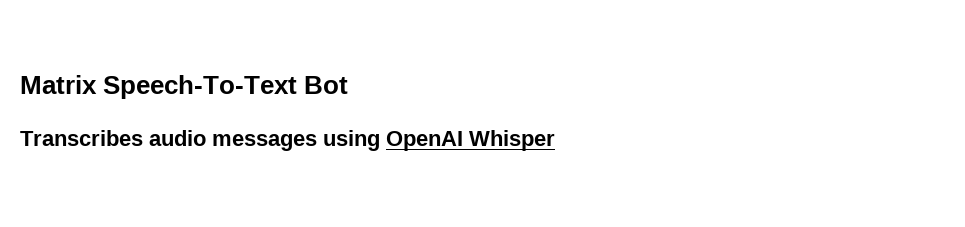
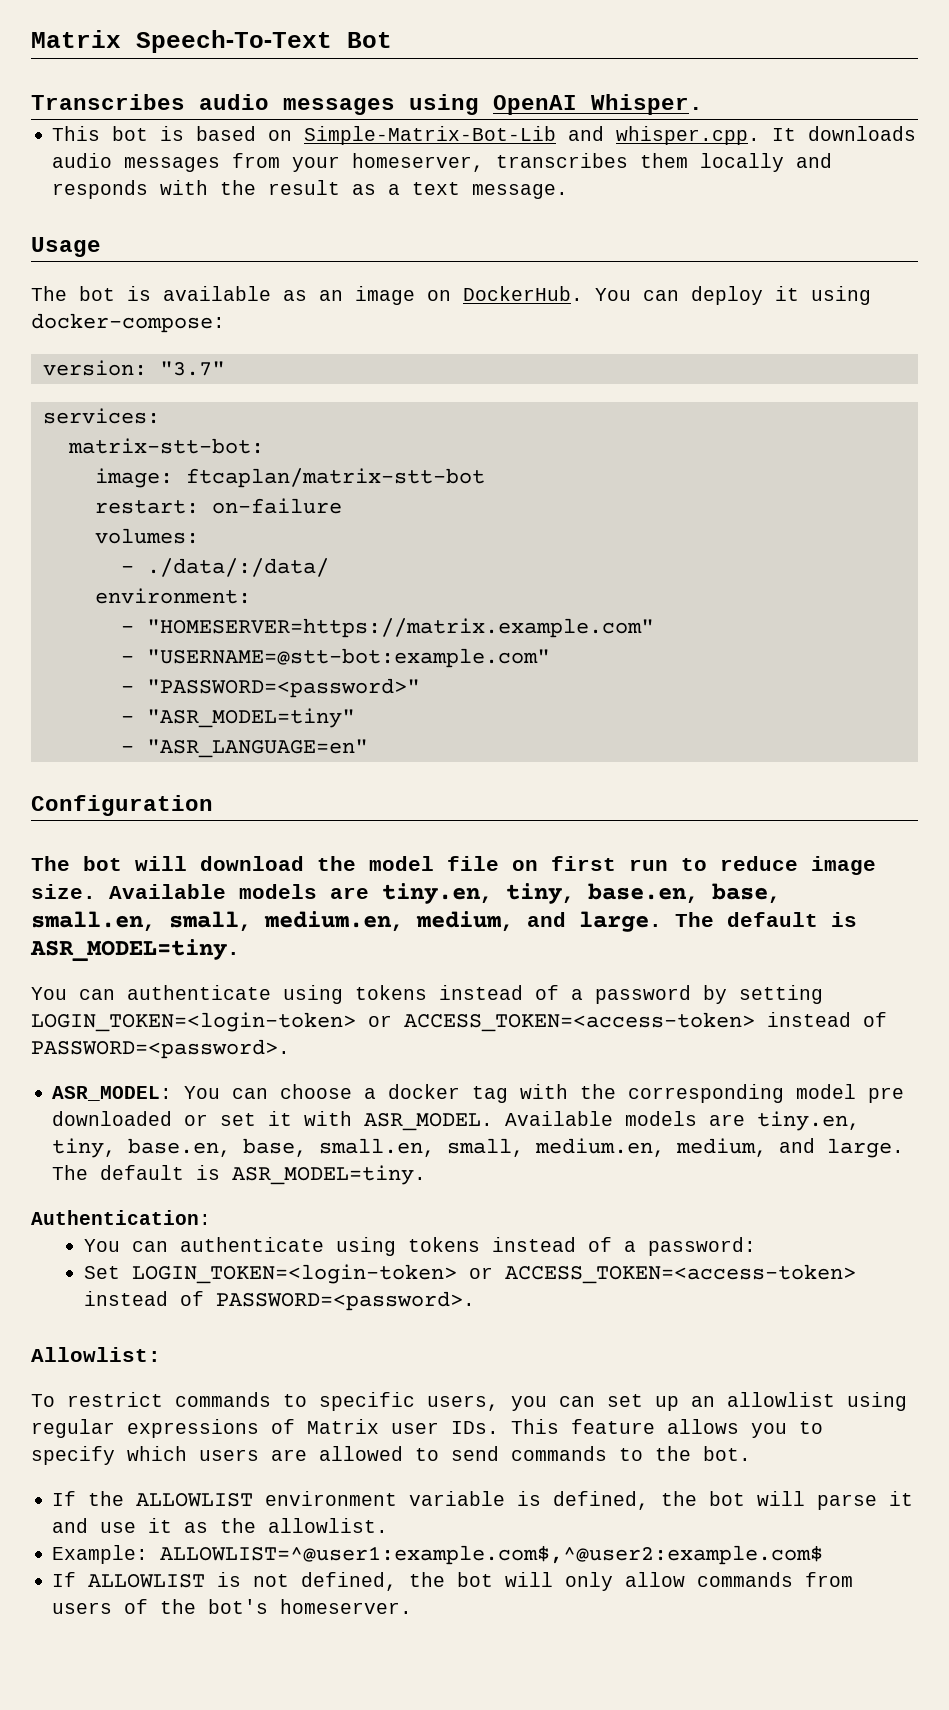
[469,130,555,151] Whisper -> [591,94,703,115] [52,126,917,145] [52,153,833,172] [52,180,569,199] [31,237,101,257] [31,286,871,305] [31,313,225,333] [42,360,225,376] [42,408,160,424] [67,438,264,454] [94,468,485,488] [94,498,342,514] [94,528,199,544] [120,558,329,577] [94,588,251,604] [120,618,654,638] [120,648,550,668] [120,678,420,698] [120,708,355,728] [120,739,368,758] [31,795,213,816] [31,856,876,875] [31,883,781,904] [31,911,857,932] [30,939,240,962] [31,985,823,1004] [31,1012,887,1032] [31,1039,290,1059] [52,1084,905,1103] [52,1111,861,1131] [52,1138,905,1158] [52,1165,427,1185] [31,1210,211,1225] [83,1237,756,1256] [83,1264,856,1284] [83,1291,475,1311] [31,1347,161,1362] [31,1392,907,1411] [31,1419,823,1438] [31,1446,751,1465] [52,1491,914,1510] [52,1518,389,1533] [52,1545,824,1565] [52,1572,854,1591] [52,1599,413,1614] Whisper. // This bot is based on Simple-Matrix-Bot-Lib and whisper.cpp. It downloads audio messages from your homeserver, transcribes them locally and responds with the result as a text message. // Usage // The bot is available as an image on DockerHub. You can deploy it using docker-compose: // version: "3.7" // services: // matrix-stt-bot: // image: ftcaplan/matrix-stt-bot // restart: on-failure // volumes: // - ./data/:/data/ // environment: // - "HOMESERVER=https://matrix.example.com" // - "USERNAME=@stt-bot:example.com" // - "PASSWORD=<password>" // - "ASR_MODEL=tiny" // - "ASR_LANGUAGE=en" // Configuration // The bot will download the model file on first run to reduce image size. Available models are tiny.en, tiny, base.en, base, small.en, small, medium.en, medium, and large. The default is ASR_MODEL=tiny. // You can authenticate using tokens instead of a password by setting LOGIN_TOKEN=<login-token> or ACCESS_TOKEN=<access-token> instead of PASSWORD=<password>. // ASR_MODEL: You can choose a docker tag with the corresponding model pre downloaded or set it with ASR_MODEL. Available models are tiny.en, tiny, base.en, base, small.en, small, medium.en, medium, and large. The default is ASR_MODEL=tiny. // Authentication: // You can authenticate using tokens instead of a password: // Set LOGIN_TOKEN=<login-token> or ACCESS_TOKEN=<access-token> instead of PASSWORD=<password>. // Allowlist: // To restrict commands to specific users, you can set up an allowlist using regular expressions of Matrix user IDs. This feature allows you to specify which users are allowed to send commands to the bot. // If the ALLOWLIST environment variable is defined, the bot will parse it and use it as the allowlist. // Example: ALLOWLIST=^@user1:example.com$,^@user2:example.com$ // If ALLOWLIST is not defined, the bot will only allow commands from users of the bot's homeserver.

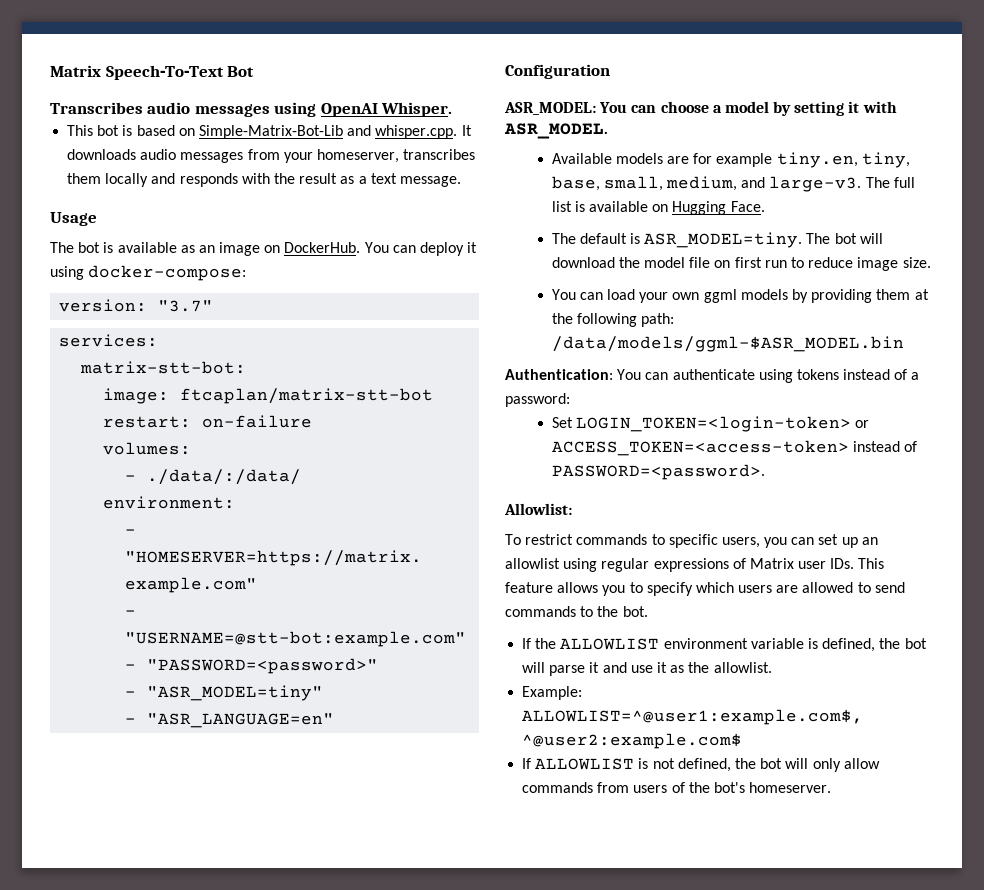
(213, 805) none -> [504,101,897,116] [504,123,608,139] [551,152,910,168] [551,176,915,192] [551,201,765,215] [551,232,803,248] ASR_MODEL: You can choose a model by setting it with ASR_MODEL. // Available models are for example tiny.en, tiny, base, small, medium, and large-v3. The full list is available on Hugging Face. // The default is ASR_MODEL=tiny.
[109,883,781,904] [31,911,857,932] [30,939,240,962] [31,985,823,1004] [31,1012,887,1032] [31,1039,290,1059] [52,1084,905,1103] [52,1111,861,1131] [52,1138,905,1158] [52,1165,427,1185] Available models are tiny.en, tiny, base.en, base, small.en, small, medium.en, medium, and large. The default is ASR_MODEL=tiny. // You can authenticate using tokens instead of a password by setting LOGIN_TOKEN=<login-token> or ACCESS_TOKEN=<access-token> instead of PASSWORD=<password>. // ASR_MODEL: You can choose a docker tag with the corresponding model pre downloaded or set it with ASR_MODEL. Available models are tiny.en, tiny, base.en, base, small.en, small, medium.en, medium, and large. The default is ASR_MODEL=tiny. -> [551,289,929,303] [551,313,675,327] [551,336,904,352] // You can load your own ggml models by providing them at the following path: /data/models/ggml-$ASR_MODEL.bin
(211, 1217) // -> (613, 374) none

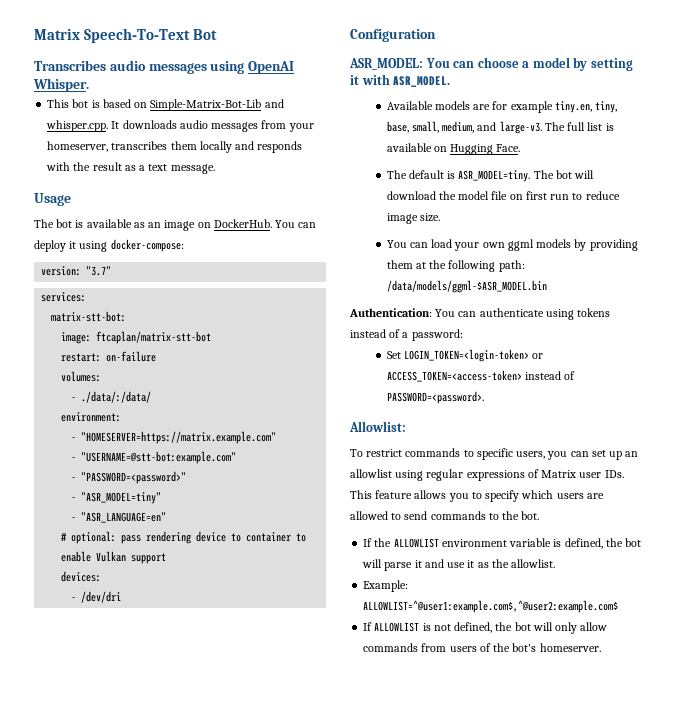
(335, 720) none -> [61,531,307,544] [61,551,167,564] [61,571,102,582] [71,591,122,603] // # optional: pass rendering device to container to enable Vulkan support // devices: // - /dev/dri

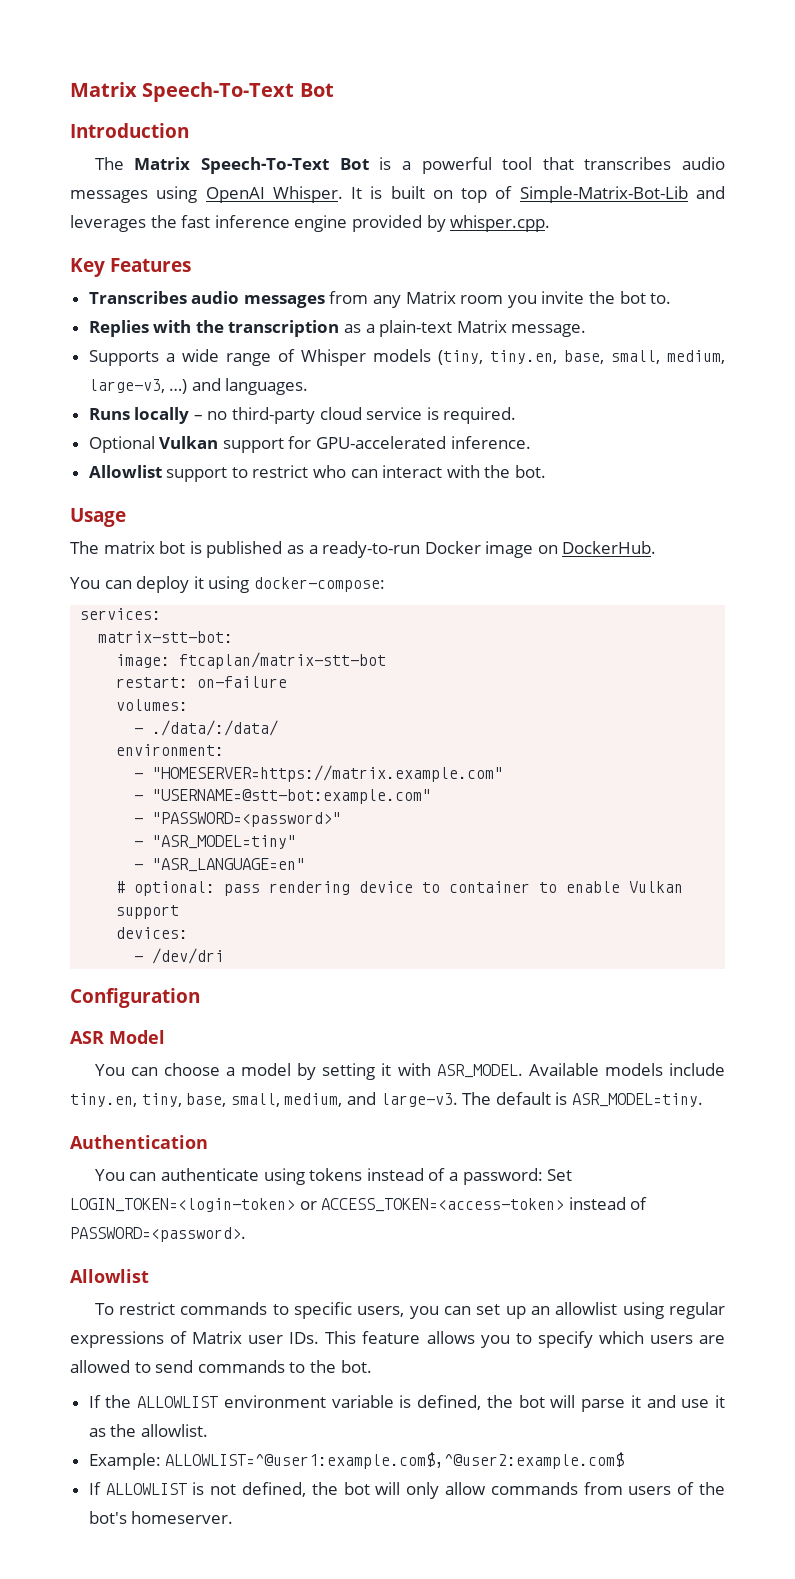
[34,60,106,71] Transcribes -> [70,123,189,138] [94,157,672,174] Introduction // The Matrix Speech‑To‑Text Bot is a powerful tool that transcribes
[47,99,284,111] [46,120,314,132] [47,141,303,153] [46,162,168,171] // This bot is based on Simple-Matrix-Bot-Lib and whisper.cpp. It downloads audio messages from your homeserver, transcribes them locally and responds with the result as a text -> [351,186,725,203] [70,215,551,232] [70,258,191,277] [88,291,672,308] [88,320,507,337] It is built on top of Simple‑Matrix‑Bot‑Lib and leverages the fast inference engine provided by whisper.cpp. // Key Features // Transcribes audio messages from any Matrix room you invite the bot to. // Replies with the transcription as a plain‑text Matrix
(215, 169) none -> [88,349,725,366] [88,378,309,395] [88,407,517,424] [88,436,531,453] [88,465,547,482] // Supports a wide range of Whisper models (tiny, tiny.en, base, small, medium, large‑v3, …) and languages. // Runs locally – no third‑party cloud service is required. // Optional Vulkan support for GPU‑accelerated inference. // Allowlist support to restrict who can interact with the bot.
[56,219,162,228] bot is available as an -> [103,541,481,558] matrix bot is published as a ready‑to‑run Docker
(272, 223) none -> (657, 547) //
[41,266,112,276] // version: "3.7" -> (385, 584) none
[349,58,423,70] ASR_MODEL: -> [70,1030,165,1044] ASR Model //
(451, 81) // -> (523, 1071) none
[473,101,553,113] are for example -> [668,1063,725,1076] include
[567,122,614,131] [386,143,521,155] [386,170,595,182] [386,191,620,200] [386,213,440,224] [386,239,638,251] [386,260,525,272] [386,280,547,293] [349,308,432,317] full list is available on Hugging Face. // The default is ASR_MODEL=tiny. The bot will download the model file on first run to reduce image size. // You can load your own ggml models by providing them at the following path: /data/models/ggml-$ASR_MODEL.bin // Authentication: -> [495,1092,703,1107] [70,1135,208,1149] default is ASR_MODEL=tiny. // Authentication //
(463, 335) // -> (543, 1176) none
[349,421,406,432] Allowlist: -> [70,1269,149,1283] Allowlist

